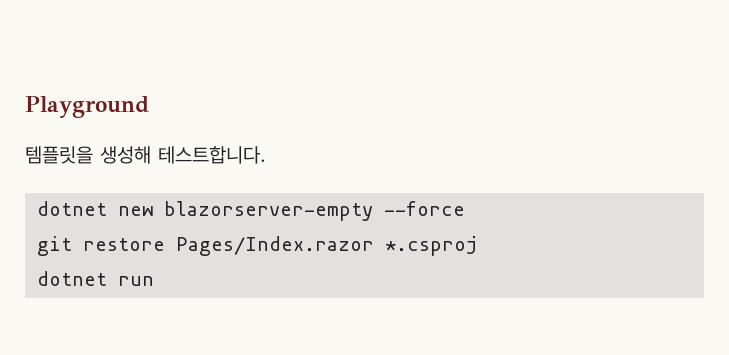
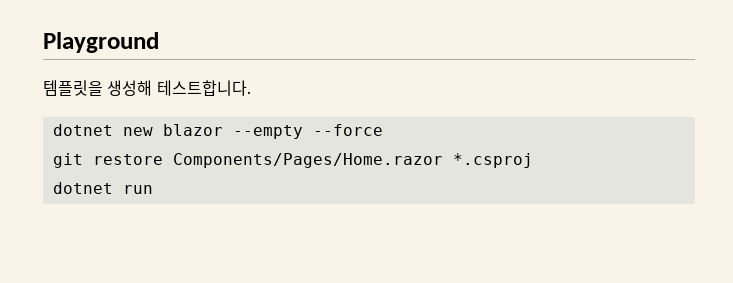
[164,201,373,221] blazorserver-empty -> [162,124,303,139] blazor --empty
[176,236,374,256] Pages/Index.razor -> [172,153,443,168] Components/Pages/Home.razor

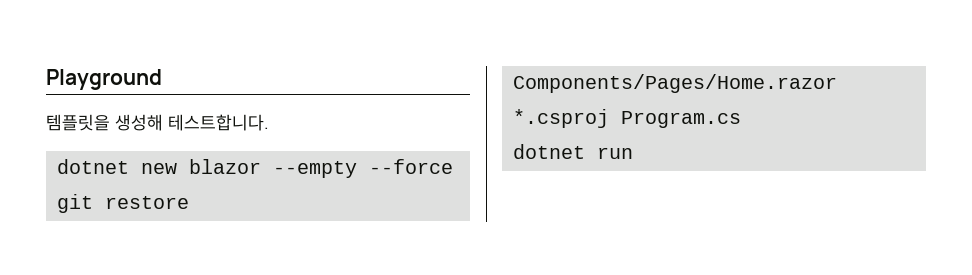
(533, 160) none -> [620,111,741,128] Program.cs

